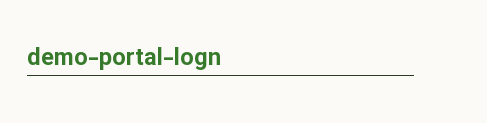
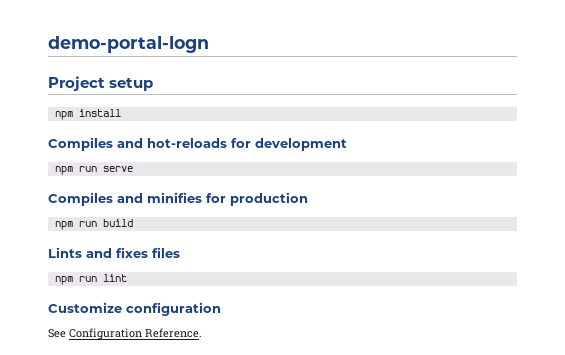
(221, 58) none -> [48,76,154,91] [54,109,121,120] [48,137,347,151] [54,166,133,175] [48,192,308,206] [54,219,133,230] [48,247,180,258] [54,274,127,285] [48,302,221,316] [48,328,202,340] // Project setup // npm install // Compiles and hot-reloads for development // npm run serve // Compiles and minifies for production // npm run build // Lints and fixes files // npm run lint // Customize configuration // See Configuration Reference.

